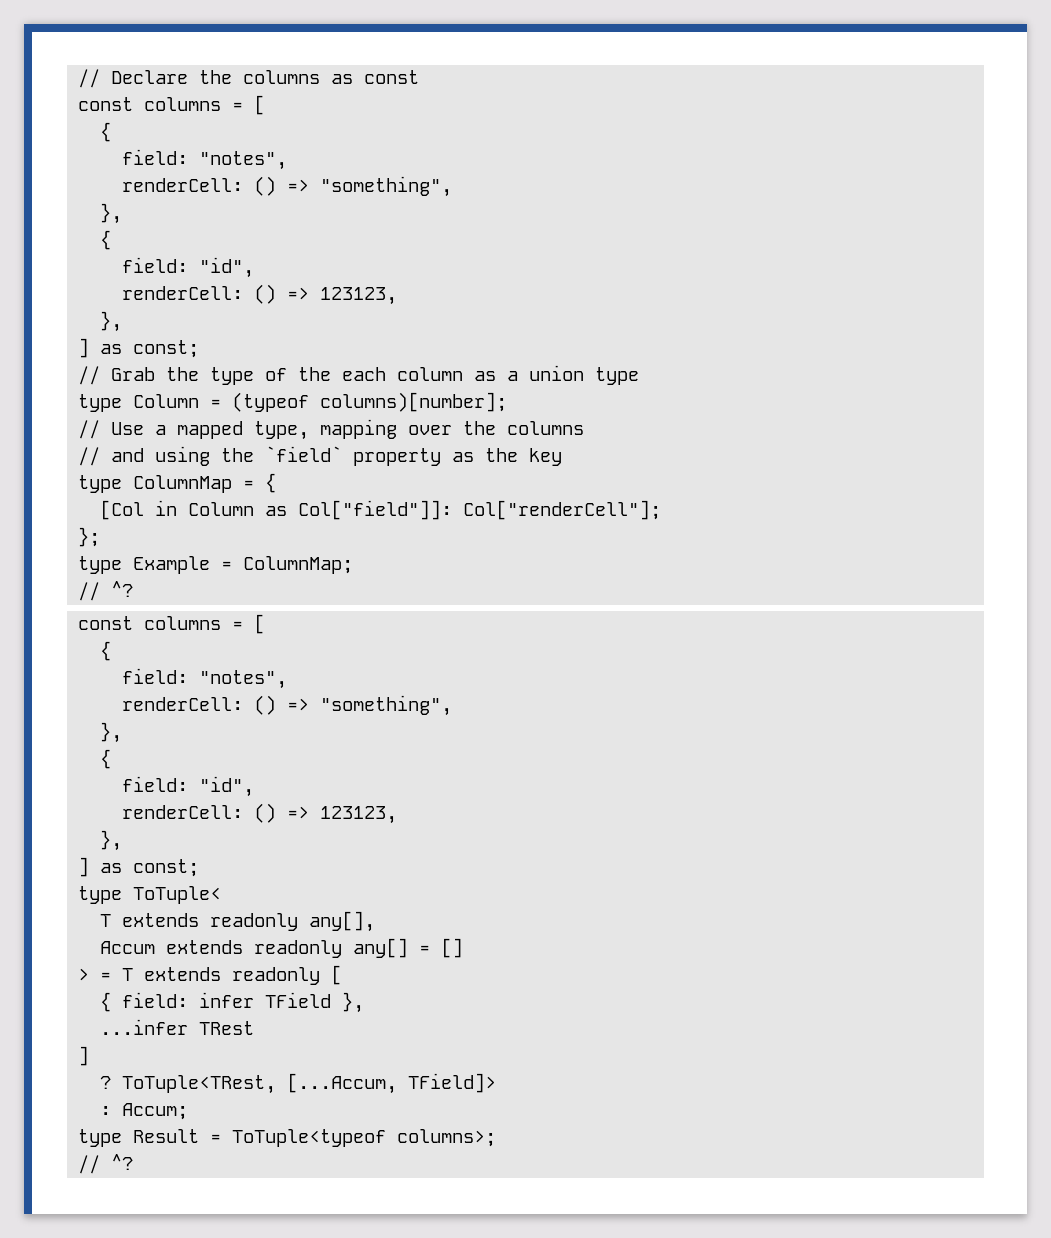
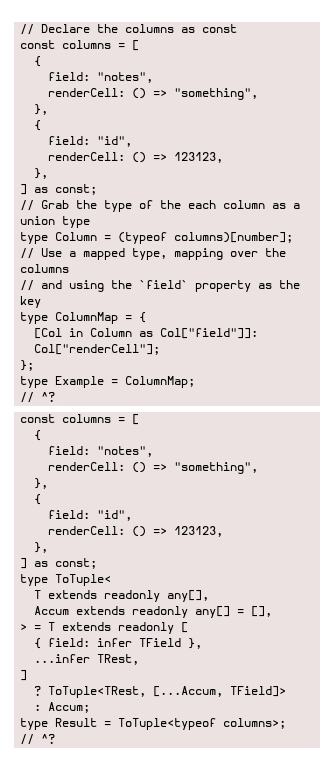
[441,938,464,958] [] -> [251,606,272,617] [],
[199,1021,255,1035] TRest -> [97,654,139,665] TRest,

